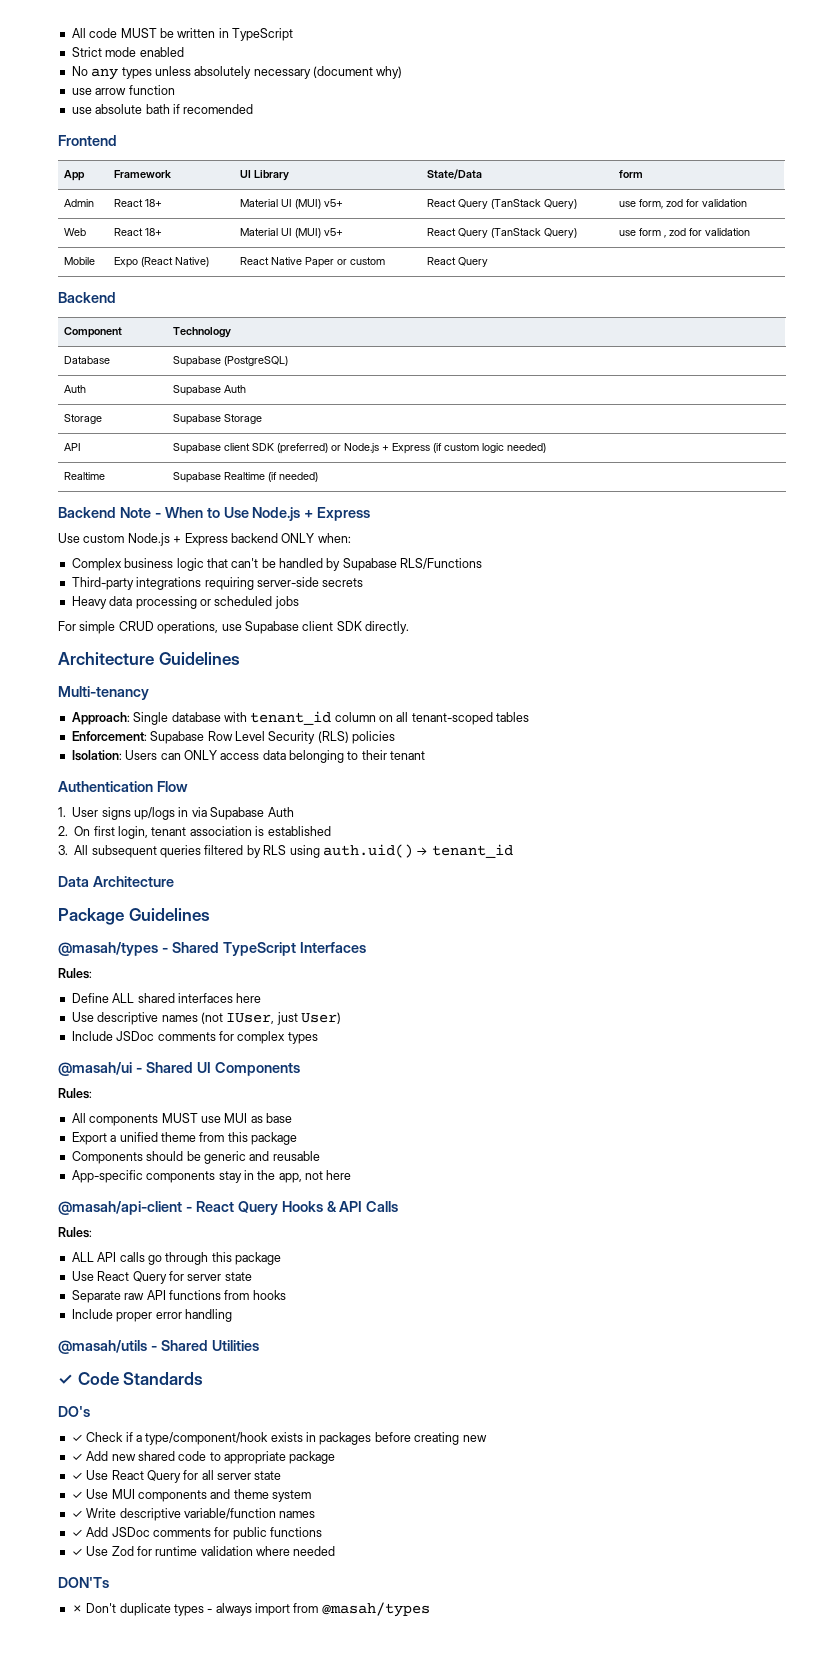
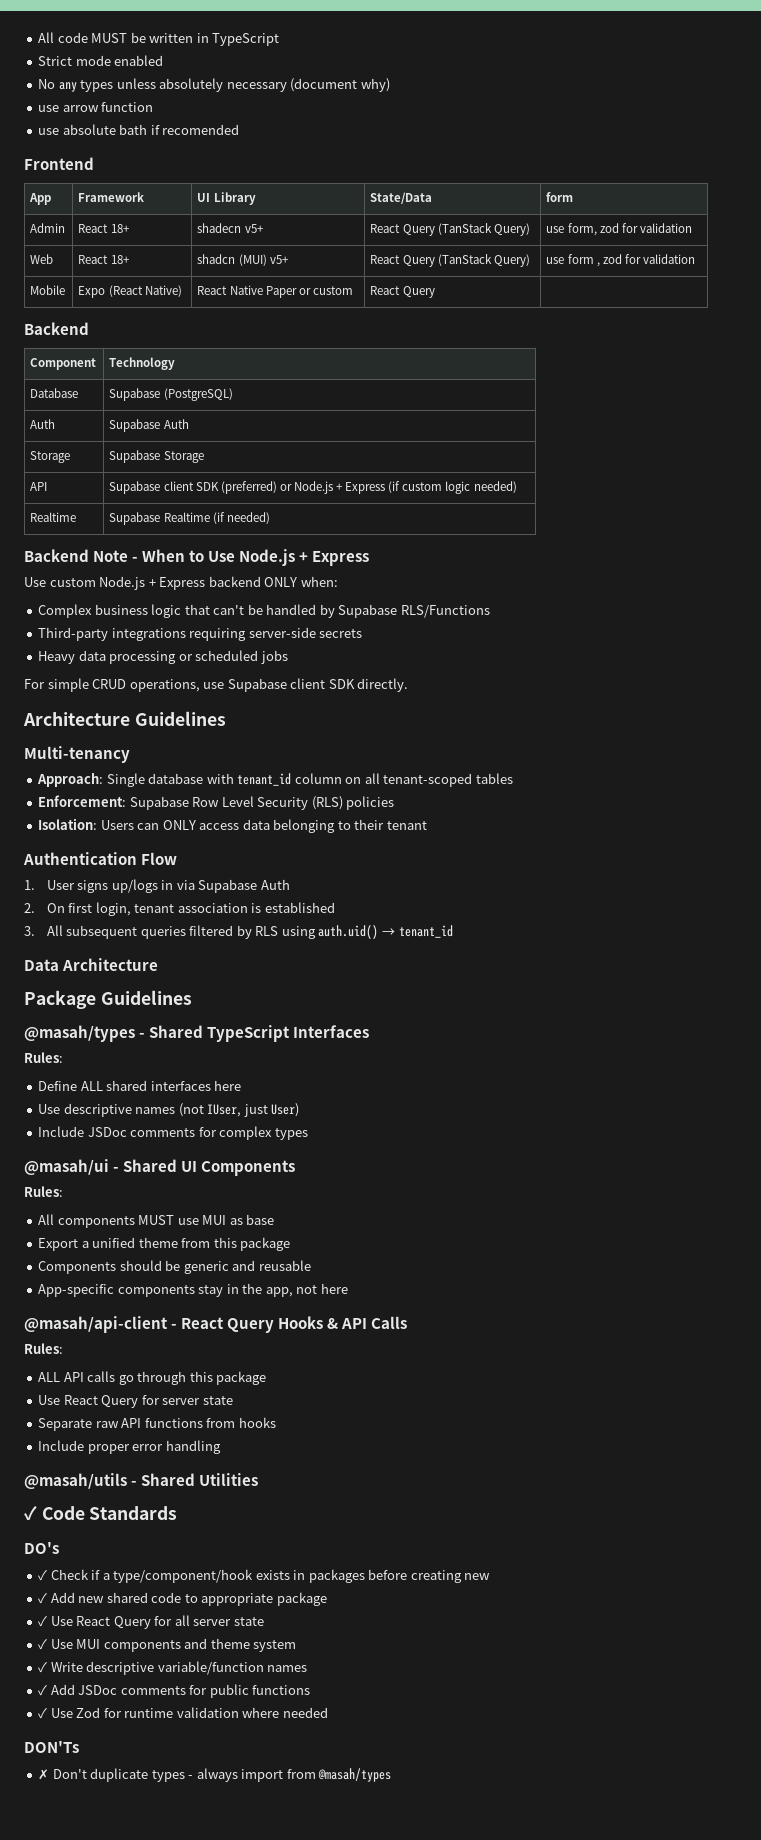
[239,199,321,209] Material UI (MUI) -> [197,223,242,233] shadecn
[239,228,292,236] Material UI -> [197,254,236,264] shadcn

